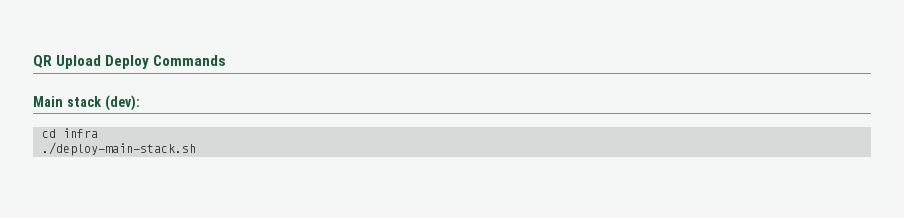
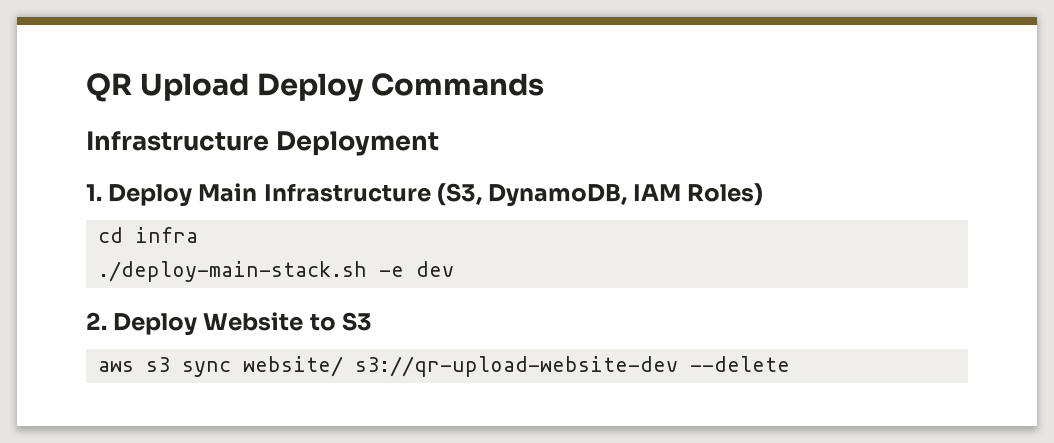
[33,95,140,111] [41,128,98,138] [41,142,196,156] Main stack (dev): // cd infra // ./deploy-main-stack.sh -> [86,131,439,156] [86,183,764,206] [98,227,199,243] [98,261,455,282] [86,312,372,335] [98,356,791,377] Infrastructure Deployment // 1. Deploy Main Infrastructure (S3, DynamoDB, IAM Roles) // cd infra // ./deploy-main-stack.sh -e dev // 2. Deploy Website to S3 // aws s3 sync website/ s3://qr-upload-website-dev --delete

